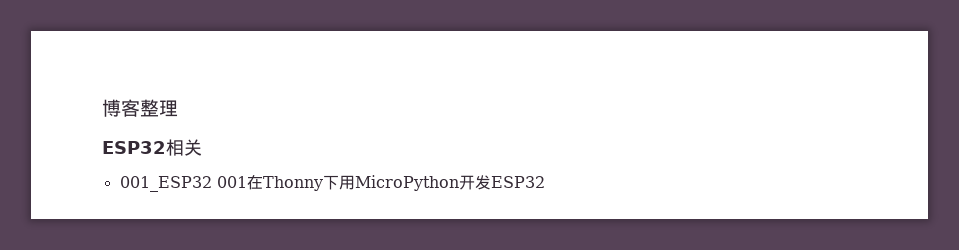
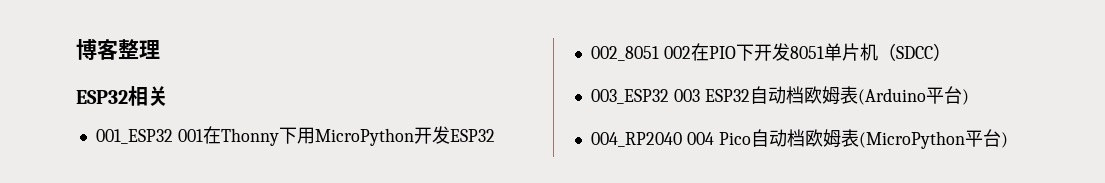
(545, 182) none -> [590,43,951,61] [590,86,969,105] [590,129,1008,149] // 002_8051 002在PIO下开发8051单片机（SDCC） // 003_ESP32 003 ESP32自动档欧姆表(Arduino平台) // 004_RP2040 004 Pico自动档欧姆表(MicroPython平台)

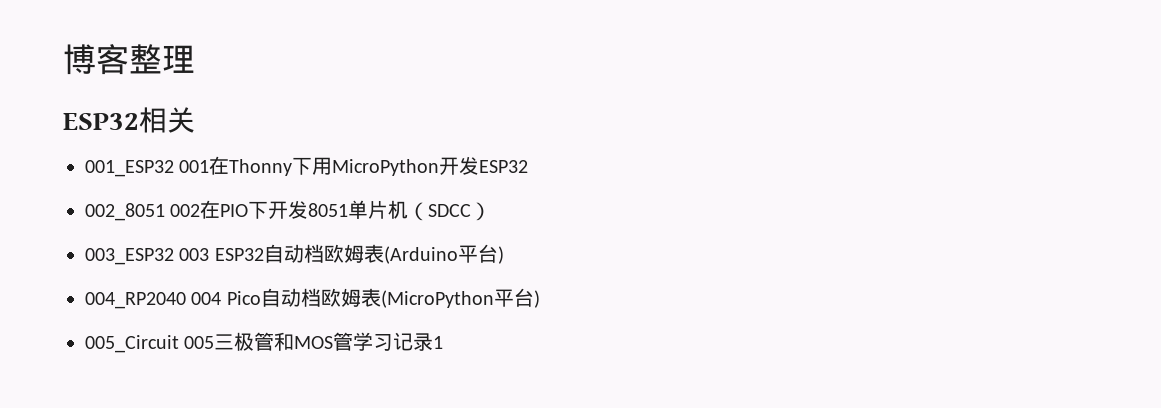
(1008, 140) none -> [85,332,444,353] // 005_Circuit 005三极管和MOS管学习记录1

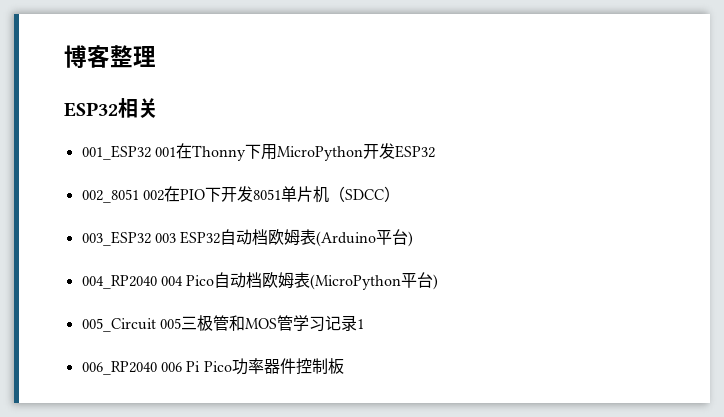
(444, 342) none -> [81,358,344,375] // 006_RP2040 006 Pi Pico功率器件控制板

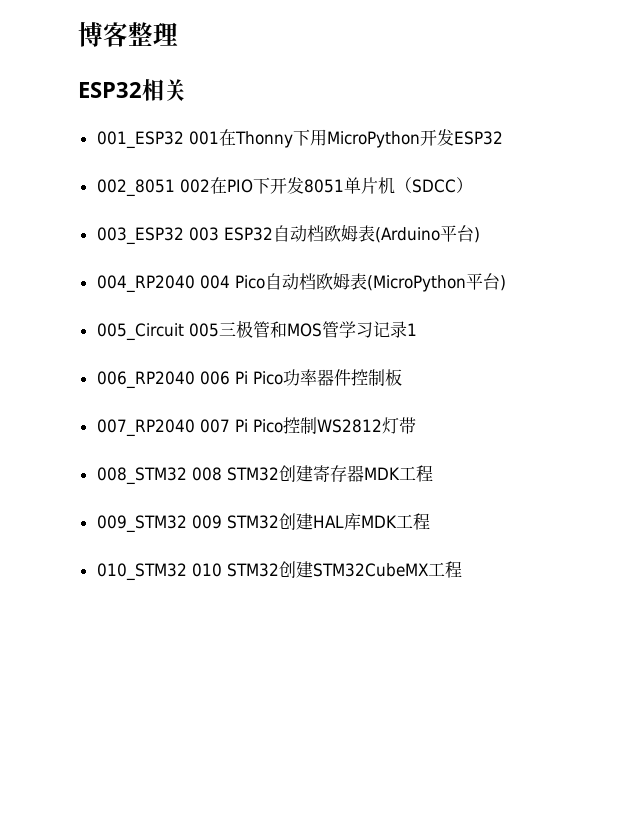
(344, 366) none -> [96,417,416,437] [96,465,433,485] [96,513,430,533] [96,561,462,581] // 007_RP2040 007 Pi Pico控制WS2812灯带 // 008_STM32 008 STM32创建寄存器MDK工程 // 009_STM32 009 STM32创建HAL库MDK工程 // 010_STM32 010 STM32创建STM32CubeMX工程

